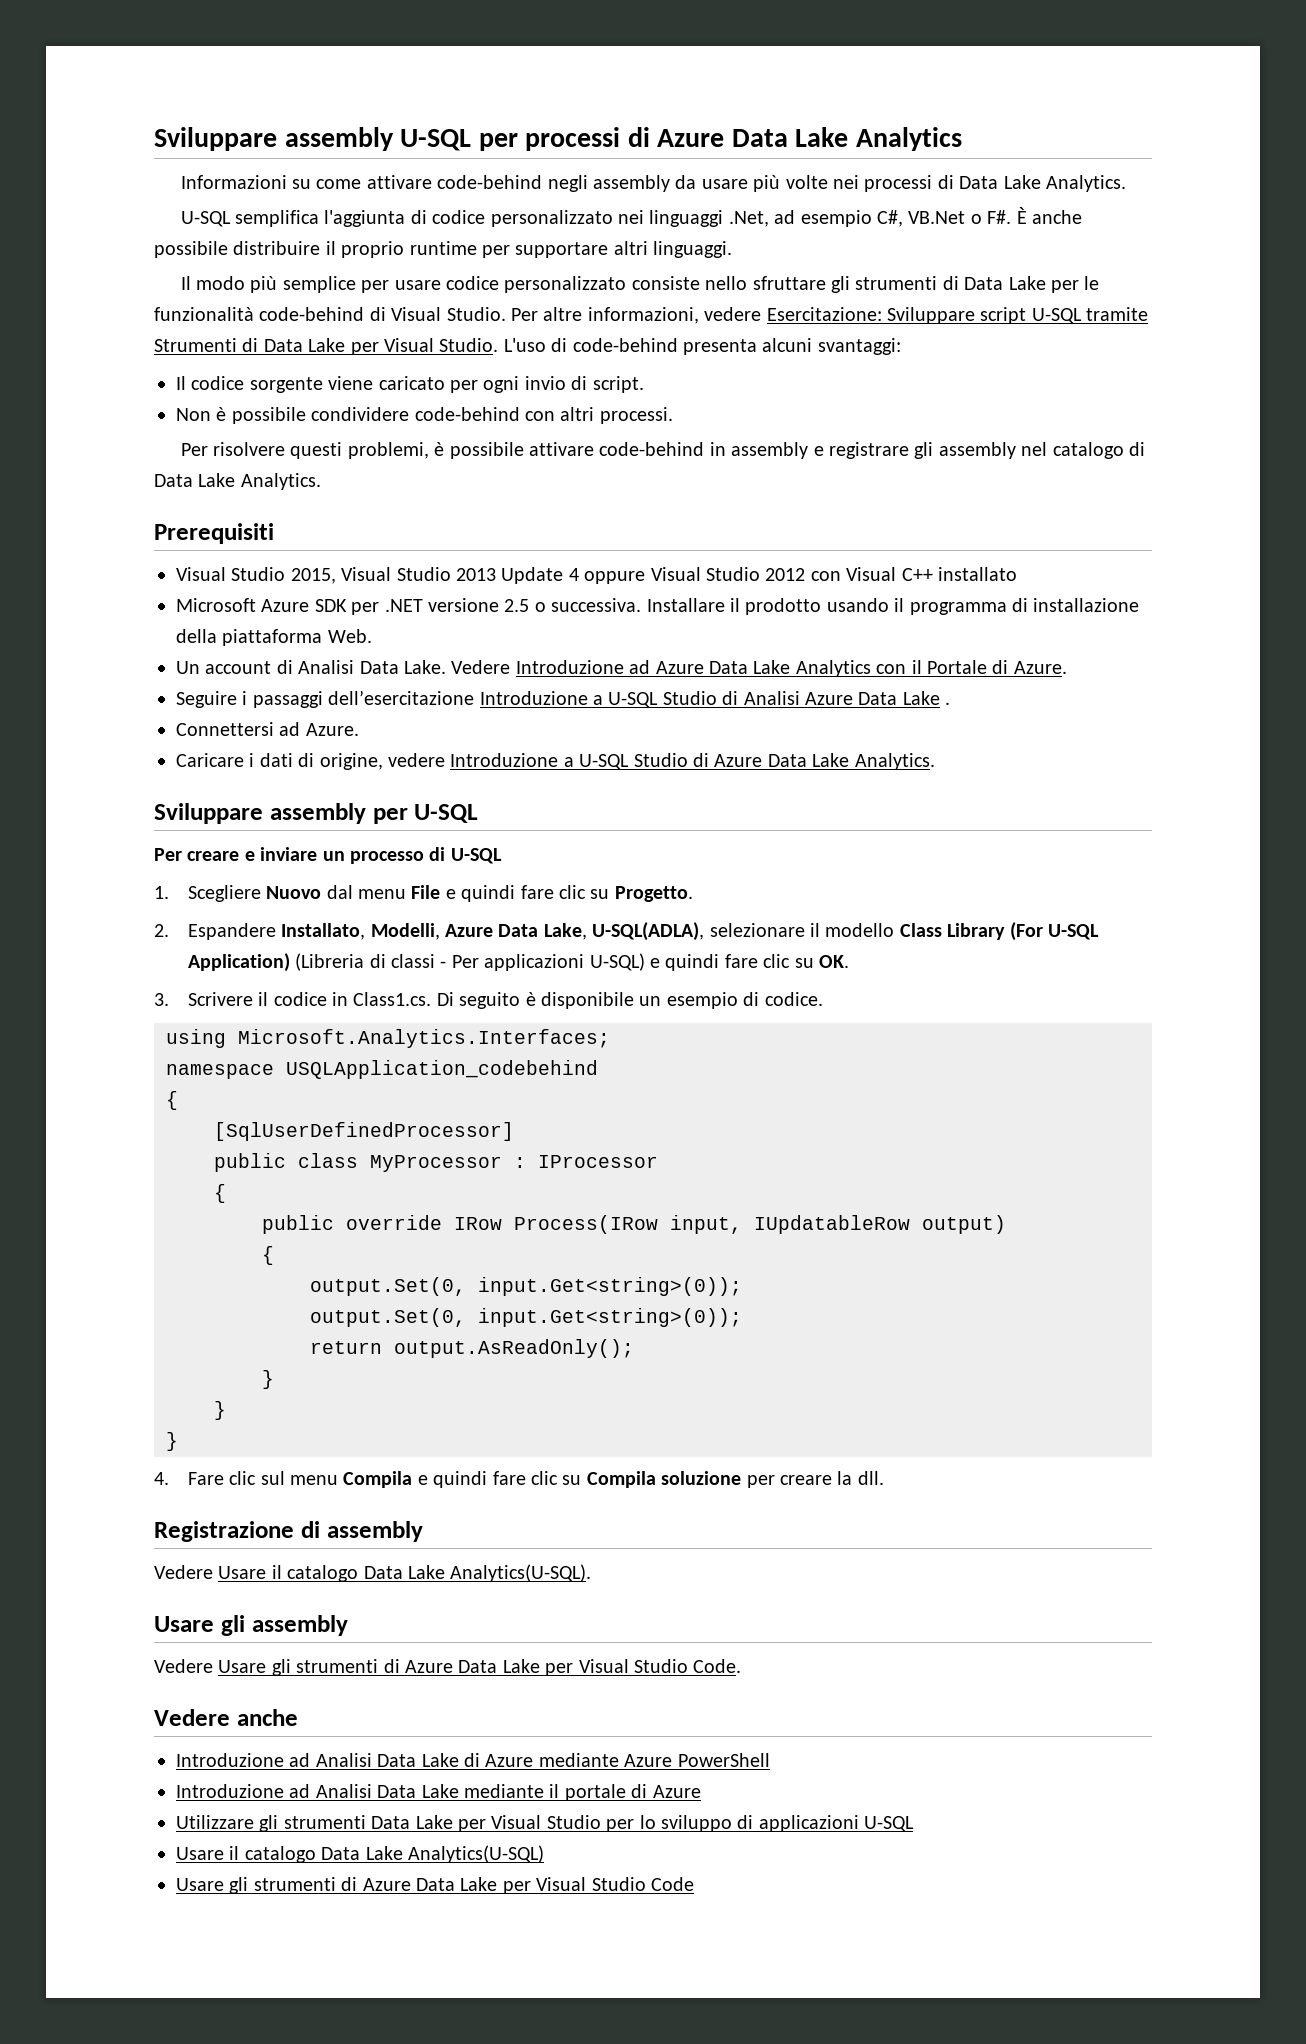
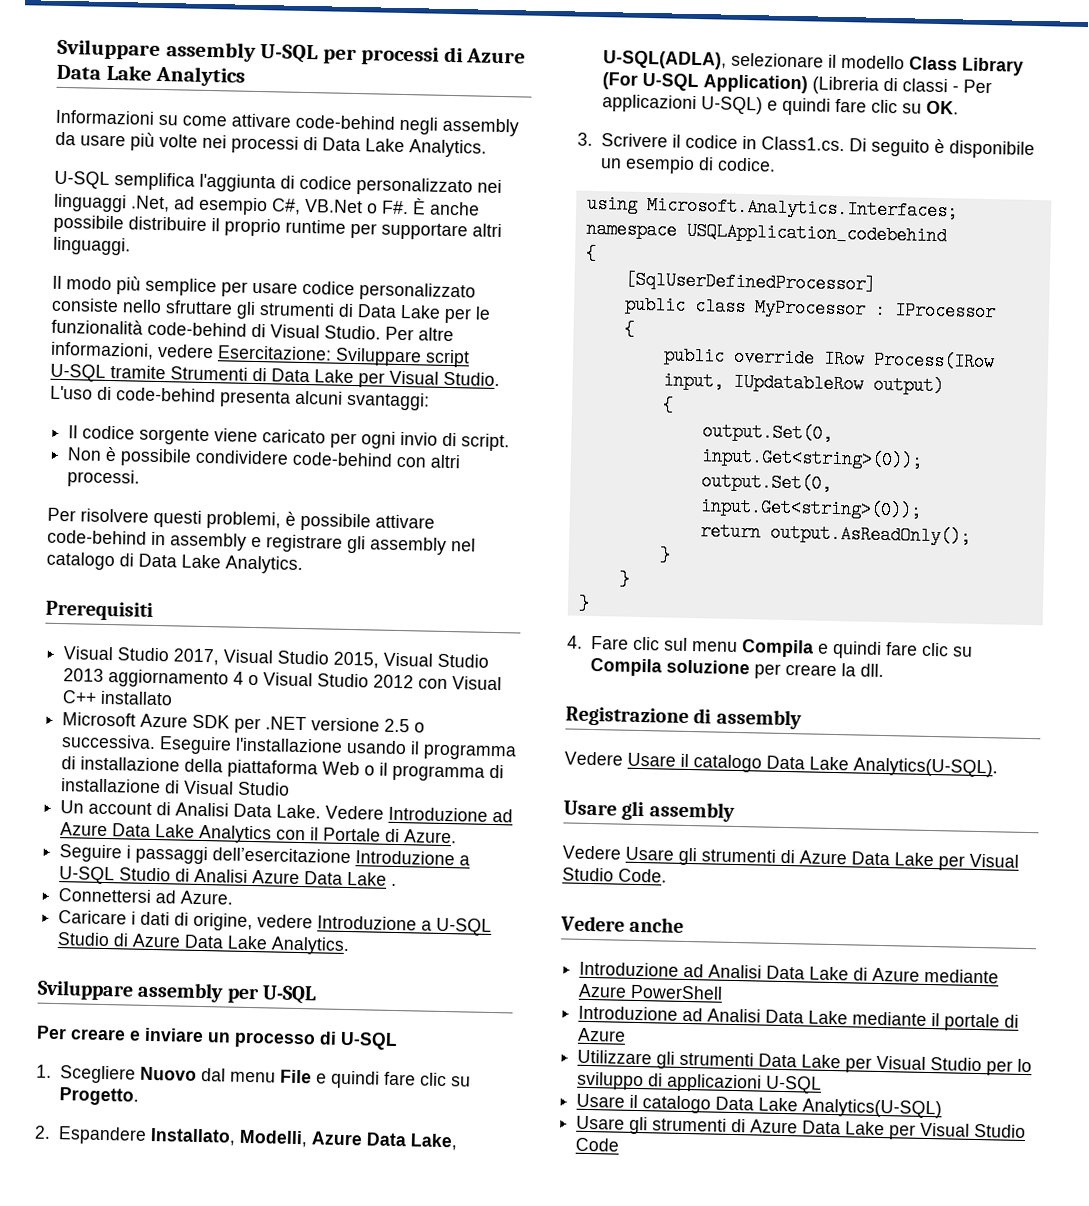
(286, 574) none -> [173,648,330,666] 2017, Visual Studio
[501,567,646,584] Update 4 oppure -> [108,669,260,689] aggiornamento 4 o
[646,598,822,615] Installare il prodotto -> [159,736,344,755] Eseguire l'installazione
[327,629,372,643] Web. -> [322,761,505,782] [61,778,291,796] Web o il programma di installazione di Visual Studio

